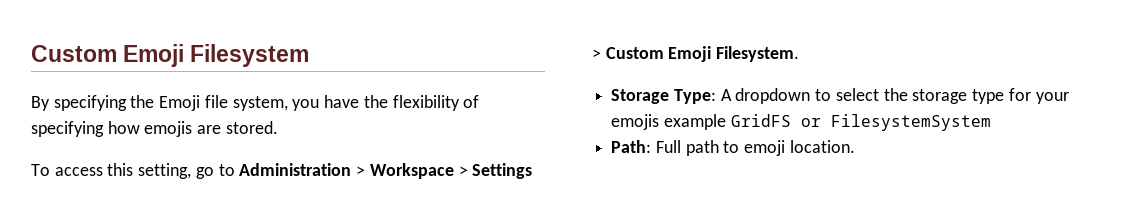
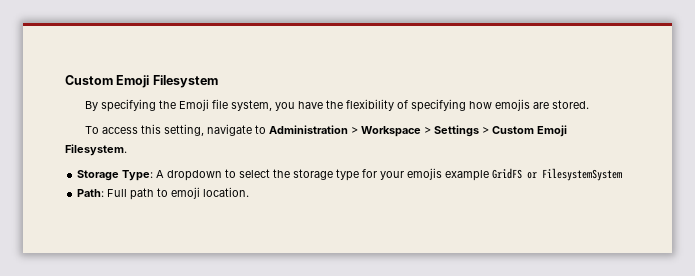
[195,167,214,179] go -> [207,124,253,136] navigate

